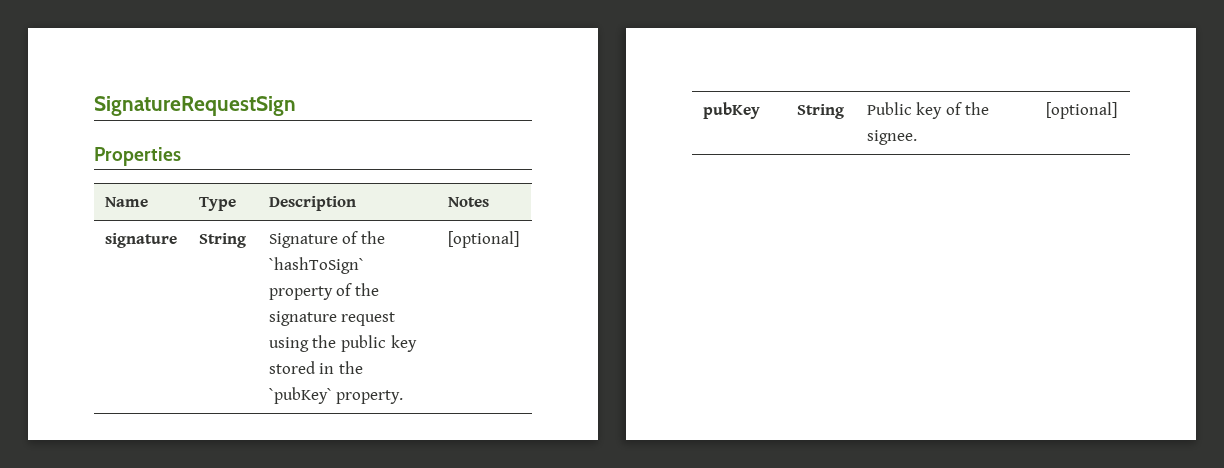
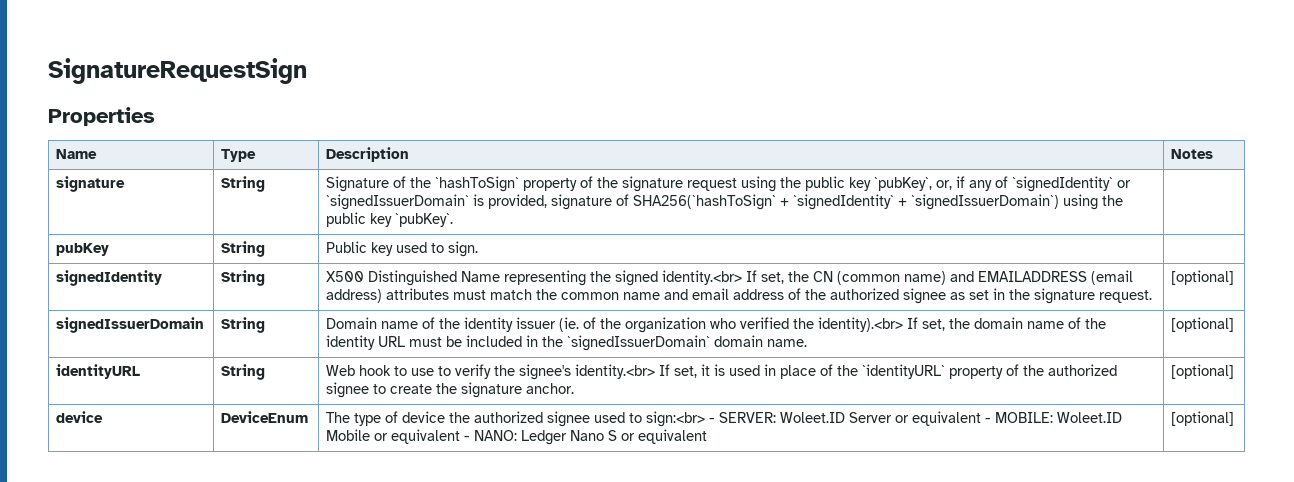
[268,361,363,374] [268,387,404,404] [447,231,519,248] [702,102,760,119] [796,104,844,119] [866,102,989,119] [866,130,917,145] stored in the `pubKey` property. | [optional] // pubKey | String | Public key of the signee. -> [874,176,1132,192] [326,194,1124,210] [326,212,454,227] [56,243,110,256] [221,241,266,257] [326,241,479,257] [56,270,163,286] [221,270,266,286] [326,270,1134,286] [326,288,1153,304] [1171,270,1235,285] [56,317,205,333] [221,317,266,333] [326,317,1107,333] [326,335,808,351] [1171,317,1235,332] [56,364,141,379] [221,364,266,380] [326,364,1118,380] [326,382,575,398] [1171,364,1235,379] [56,411,104,423] [221,411,309,423] [326,411,1123,427] [326,429,708,445] `pubKey`, or, if any of `signedIdentity` or `signedIssuerDomain` is provided, signature of SHA256(`hashToSign` + `signedIdentity` + `signedIssuerDomain`) using the public key `pubKey`. | // pubKey | String | Public key used to sign. | // signedIdentity | String | X500 Distinguished Name representing the signed identity.<br> If set, the CN (common name) and EMAILADDRESS (email address) attributes must match the common name and email address of the authorized signee as set in the signature request. | [optional] // signedIssuerDomain | String | Domain name of the identity issuer (ie. of the organization who verified the identity).<br> If set, the domain name of the identity URL must be included in the `signedIssuerDomain` domain name. | [optional] // identityURL | String | Web hook to use to verify the signee's identity.<br> If set, it is used in place of the `identityURL` property of the authorized signee to create the signature anchor. | [optional] // device | DeviceEnum | The type of device the authorized signee used to sign:<br> - SERVER: Woleet.ID Server or equivalent - MOBILE: Woleet.ID Mobile or equivalent - NANO: Ledger Nano S or equivalent

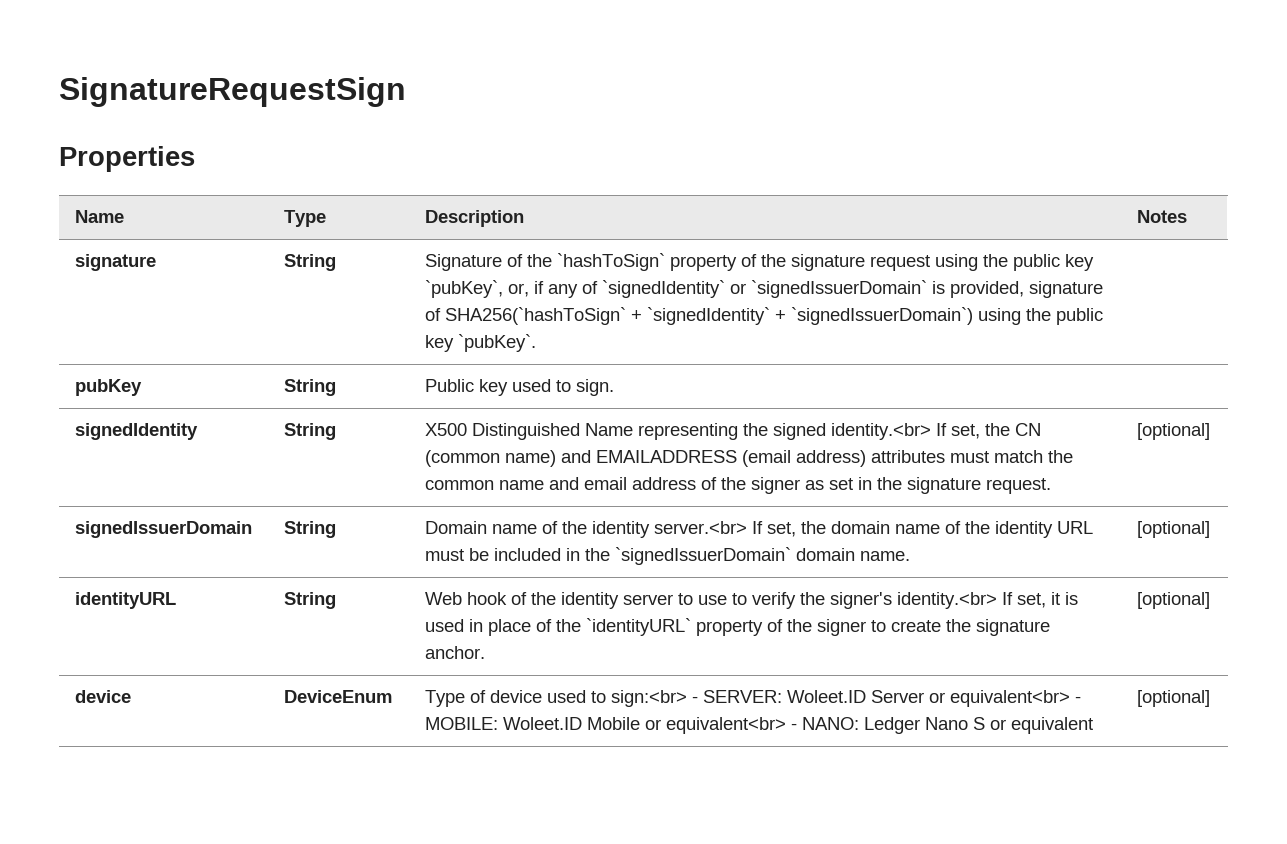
[830,288,947,304] authorized signee -> [750,477,800,494] signer
[516,317,904,333] issuer (ie. of the organization who verified the identity).<br> -> [653,521,747,534] server.<br>
(392, 370) none -> [510,592,673,609] of the identity server
[519,364,572,380] signee's -> [829,592,892,609] signer's
[1048,364,1118,376] [326,382,370,398] authorized signee -> [816,619,866,636] signer
[326,411,591,427] The type of device the authorized signee -> [424,690,542,707] Type of device
[912,411,982,426] equivalent -> [949,690,1070,707] equivalent<br>
[391,429,461,444] equivalent -> [665,717,786,734] equivalent<br>

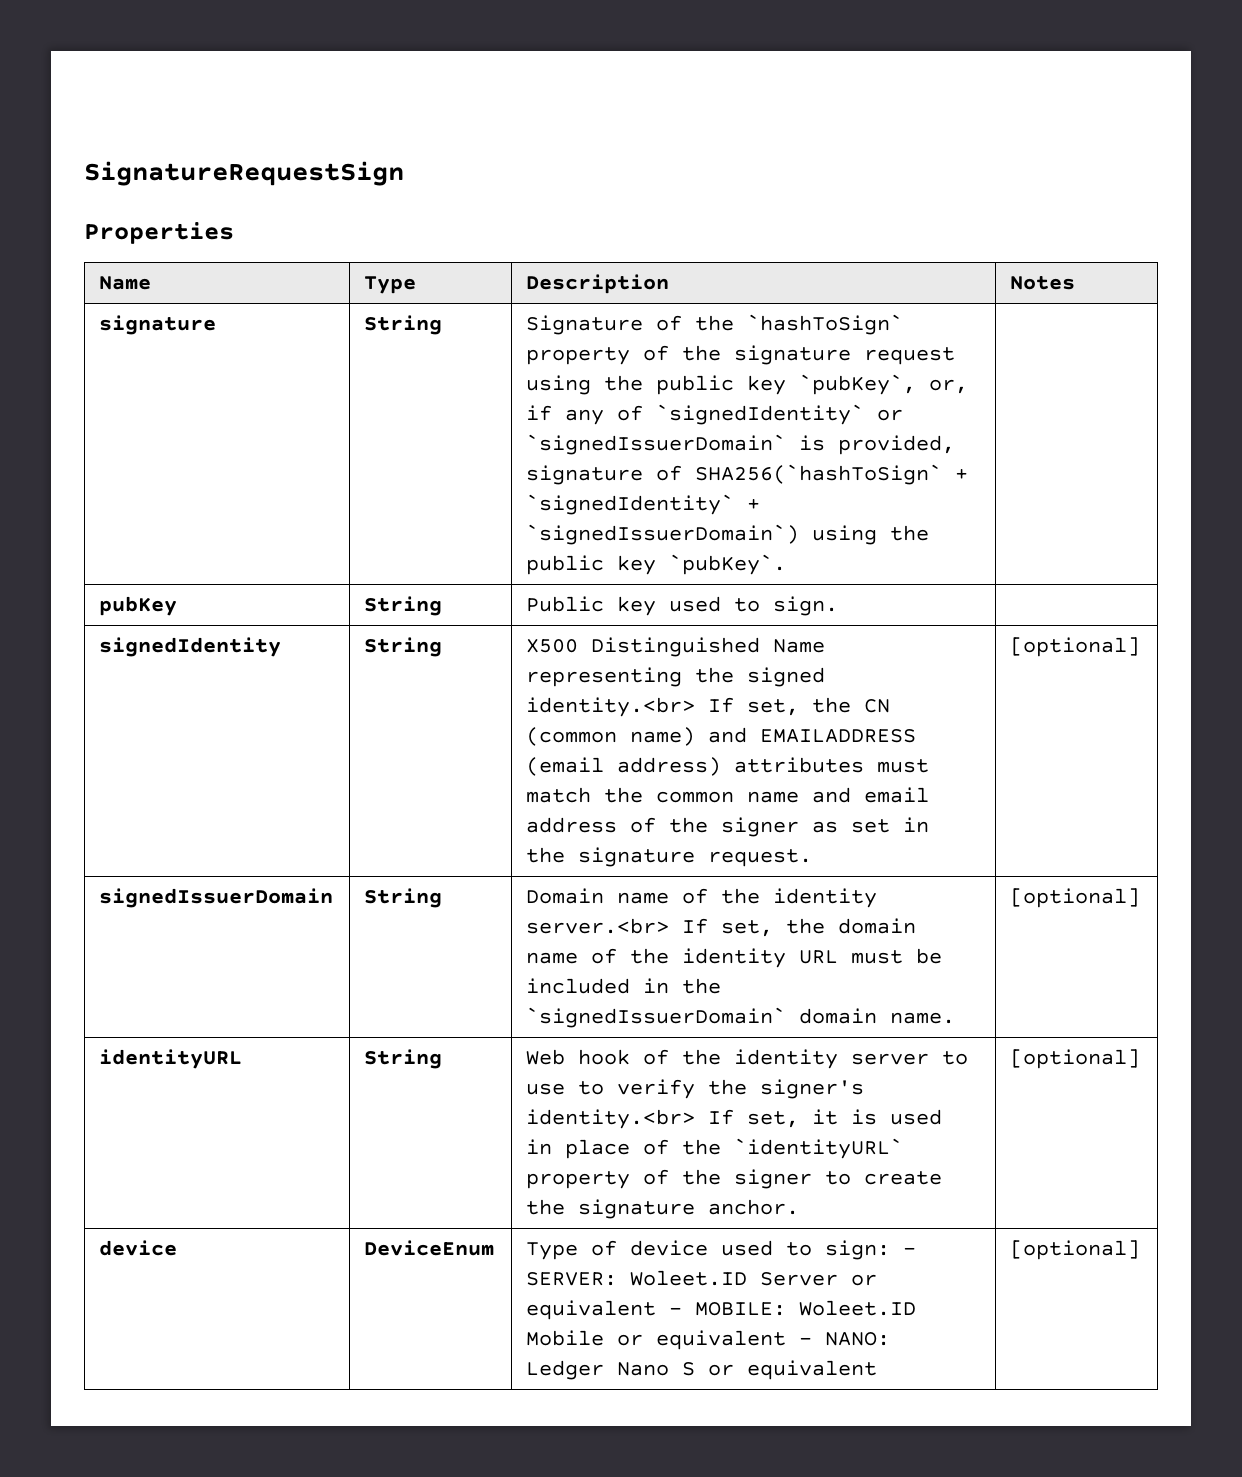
[610,690,687,707] sign:<br> -> [825,1240,891,1260] sign:
[949,690,1070,707] equivalent<br> -> [526,1300,657,1320] equivalent
[665,717,786,734] equivalent<br> -> [656,1330,787,1350] equivalent

